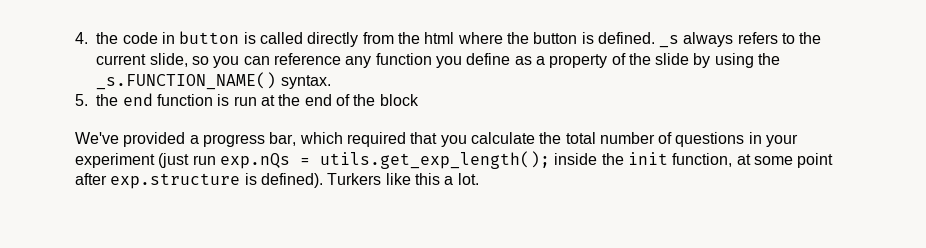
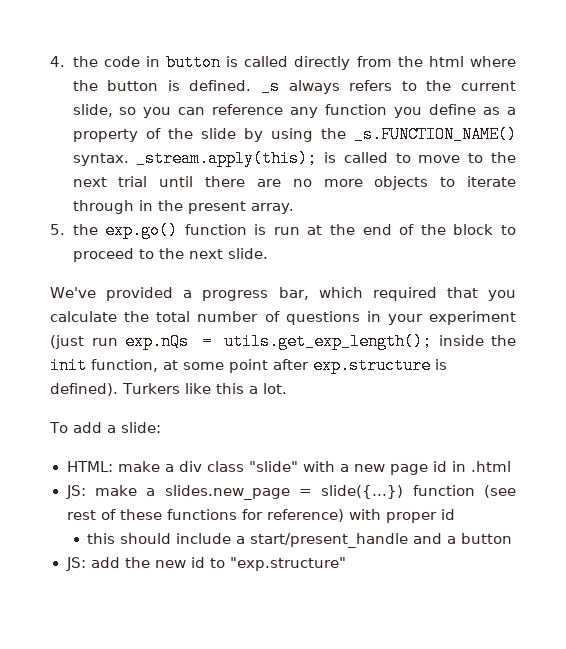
(331, 82) none -> [135,149,516,168] [71,175,516,190] [71,200,295,215] _stream.apply(this); is called to move to the next trial until there are no more objects to iterate through in the present array.
[122,93,153,106] end -> [104,222,179,240] exp.go()
(419, 100) none -> [499,224,516,235] [71,248,268,263] to proceed to the next slide.
(479, 179) none -> [49,422,162,434] [66,460,512,475] [65,484,517,501] [66,508,456,523] [87,532,514,549] [65,556,347,572] // To add a slide: // HTML: make a div class "slide" with a new page id in .html // JS: make a slides.new_page = slide({...}) function (see rest of these functions for reference) with proper id // this should include a start/present_handle and a button // JS: add the new id to "exp.structure"

